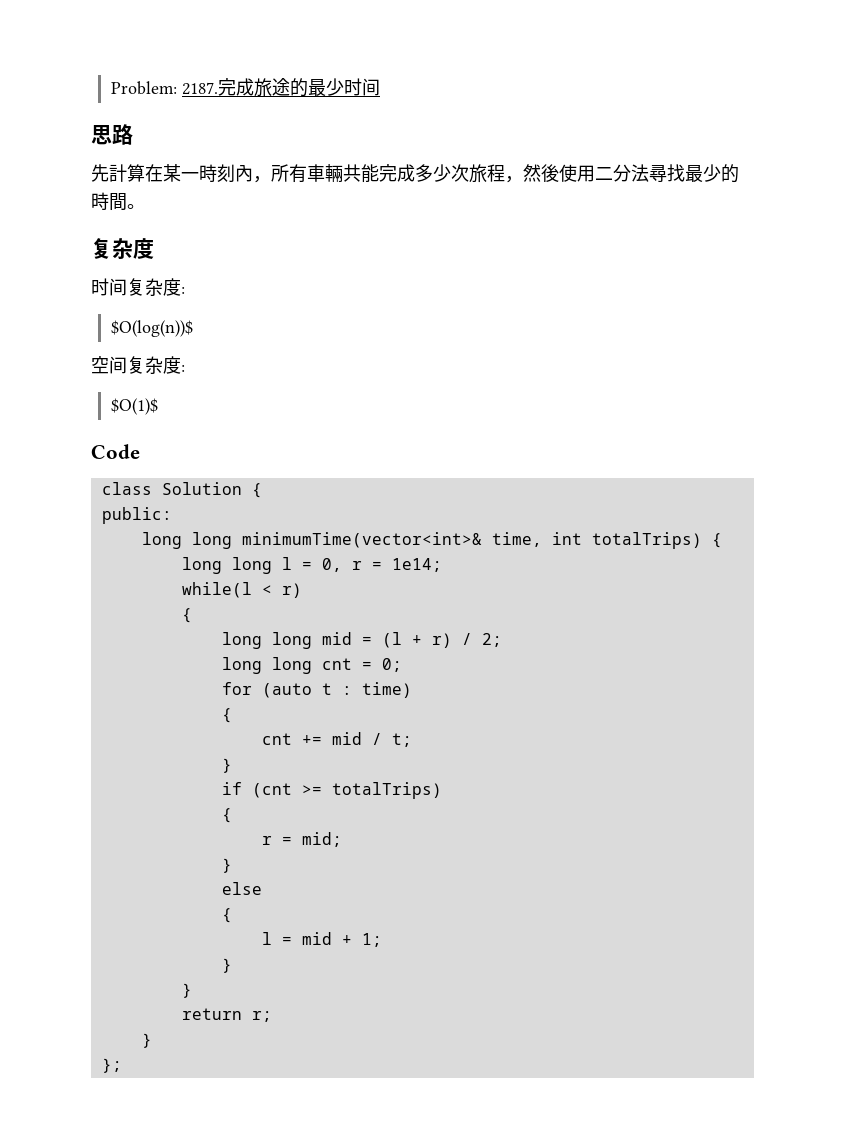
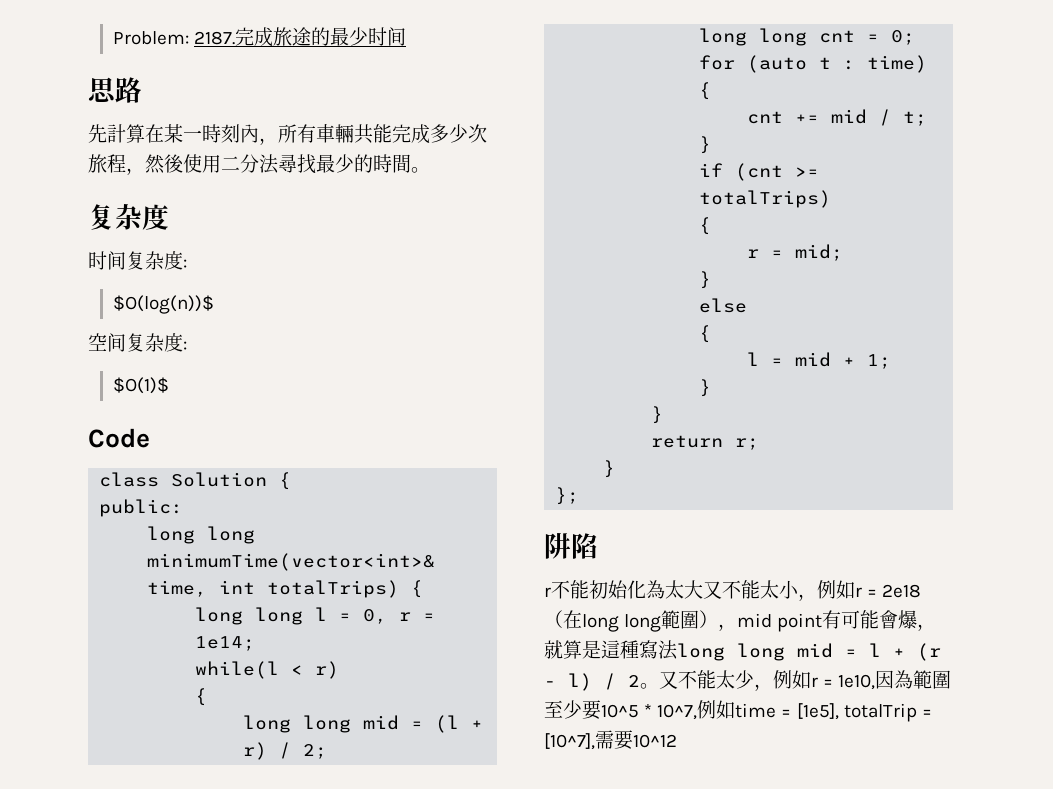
(122, 1065) none -> [544,533,598,559] [544,580,922,601] [544,610,937,632] [544,640,941,661] [544,670,952,691] [544,700,932,722] [544,730,677,750] // 阱陷 // r不能初始化為太大又不能太小，例如r = 2e18（在long long範圍），mid point有可能會爆，就算是這種寫法long long mid = l + (r - l) / 2。又不能太少，例如r = 1e10,因為範圍至少要10^5 * 10^7,例如time = [1e5], totalTrip = [10^7],需要10^12

